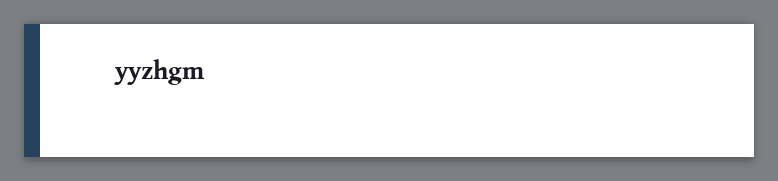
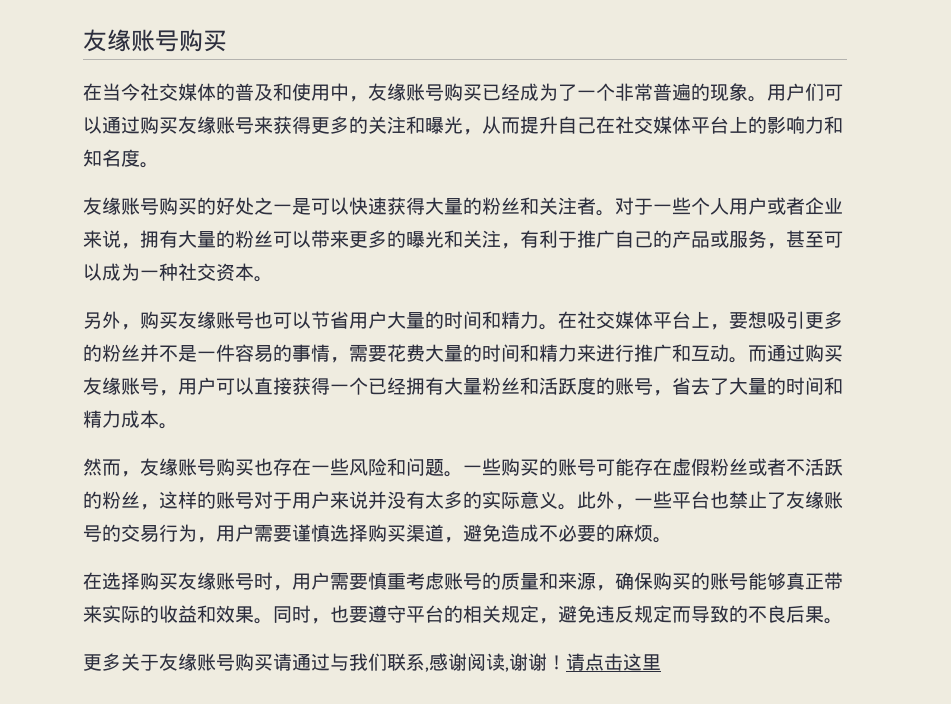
[114,59,205,85] yyzhgm -> [83,29,227,52] [83,83,843,102] [83,116,843,135] [83,149,159,168] [83,197,843,216] [83,230,843,249] [83,263,273,282] [83,311,843,330] [83,344,843,363] [83,377,843,396] [83,410,178,429] [83,458,843,477] [83,491,843,510] [83,524,672,543] [83,572,843,591] [83,605,843,624] [83,653,661,672] 友缘账号购买 // 在当今社交媒体的普及和使用中，友缘账号购买已经成为了一个非常普遍的现象。用户们可以通过购买友缘账号来获得更多的关注和曝光，从而提升自己在社交媒体平台上的影响力和知名度。 // 友缘账号购买的好处之一是可以快速获得大量的粉丝和关注者。对于一些个人用户或者企业来说，拥有大量的粉丝可以带来更多的曝光和关注，有利于推广自己的产品或服务，甚至可以成为一种社交资本。 // 另外，购买友缘账号也可以节省用户大量的时间和精力。在社交媒体平台上，要想吸引更多的粉丝并不是一件容易的事情，需要花费大量的时间和精力来进行推广和互动。而通过购买友缘账号，用户可以直接获得一个已经拥有大量粉丝和活跃度的账号，省去了大量的时间和精力成本。 // 然而，友缘账号购买也存在一些风险和问题。一些购买的账号可能存在虚假粉丝或者不活跃的粉丝，这样的账号对于用户来说并没有太多的实际意义。此外，一些平台也禁止了友缘账号的交易行为，用户需要谨慎选择购买渠道，避免造成不必要的麻烦。 // 在选择购买友缘账号时，用户需要慎重考虑账号的质量和来源，确保购买的账号能够真正带来实际的收益和效果。同时，也要遵守平台的相关规定，避免违反规定而导致的不良后果。 // 更多关于友缘账号购买请通过与我们联系,感谢阅读,谢谢！请点击这里

